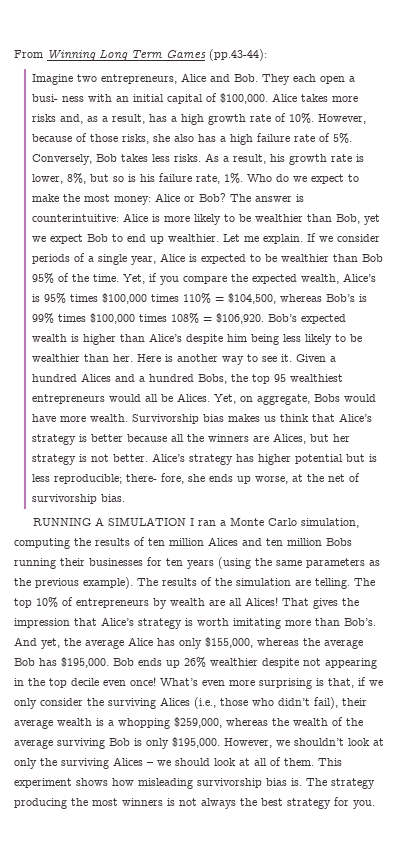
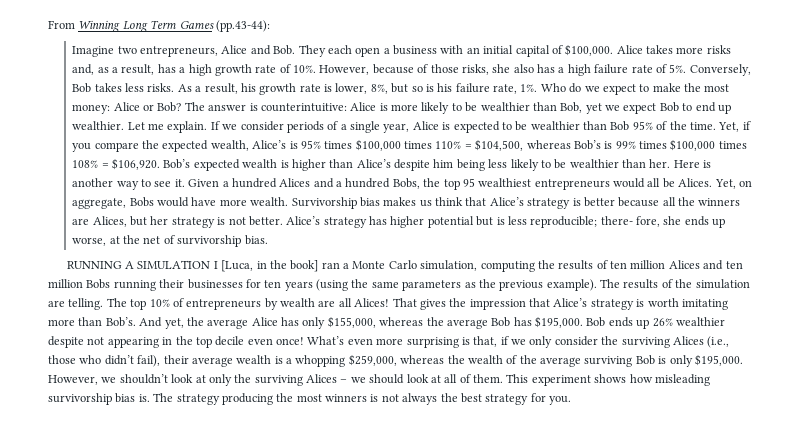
[31,94,84,102] busi- ness -> [393,45,438,55] business
(194, 522) none -> [221,260,319,272] [Luca, in the book]

